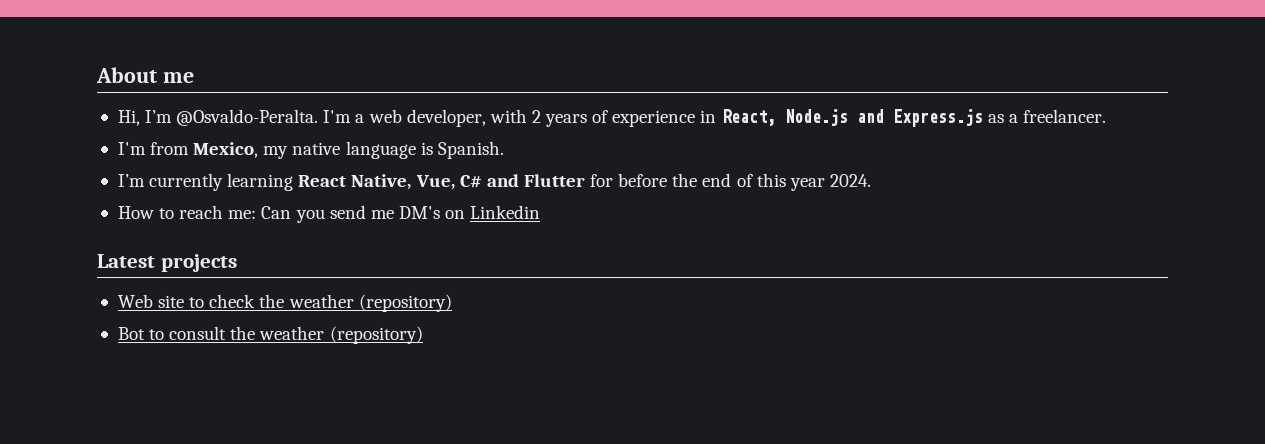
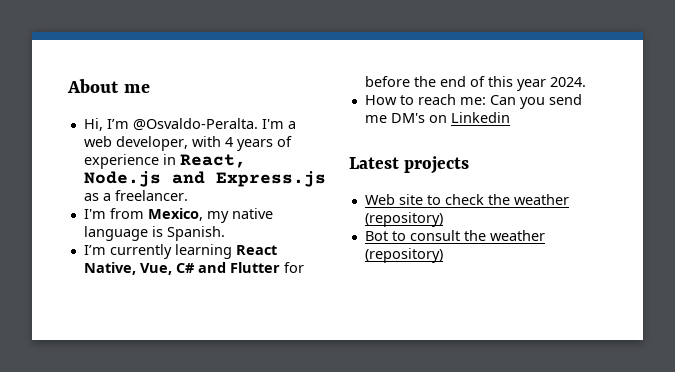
[531,110,541,123] 2 -> [224,137,233,147] 4

